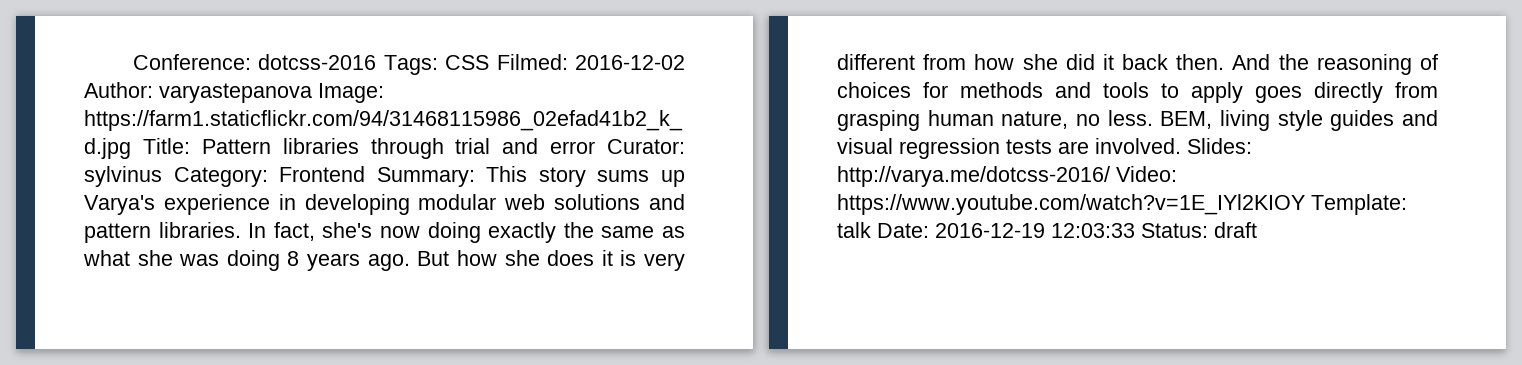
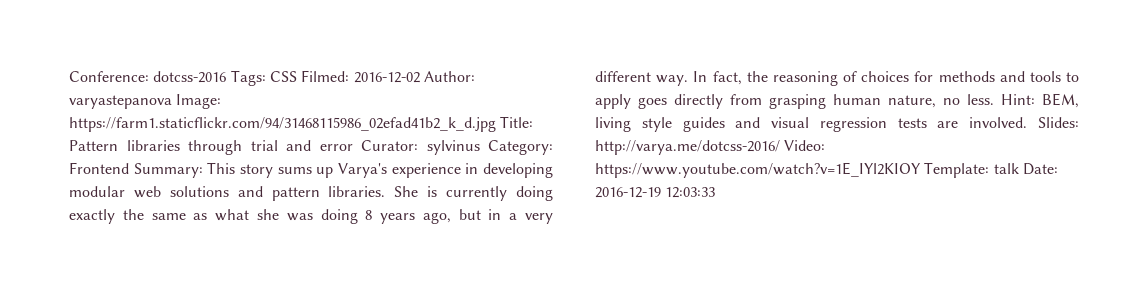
[248,222,420,241] In fact, she's now -> [394,186,508,201] She is currently
[367,250,686,271] [837,54,1271,70] ago. But how she does it is very different from how she did it back then. And -> [422,209,553,224] [595,71,742,86] ago, but in a very different way. In fact,
(1153, 118) none -> [1001,94,1035,105] Hint:
[1141,222,1257,238] Status: draft -> (716, 192) none

